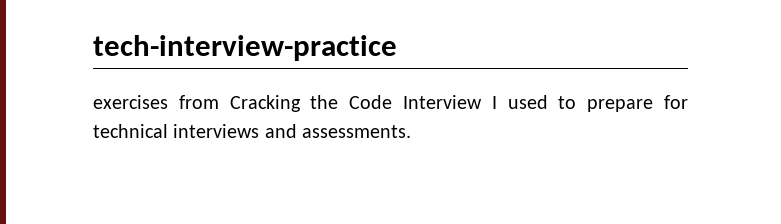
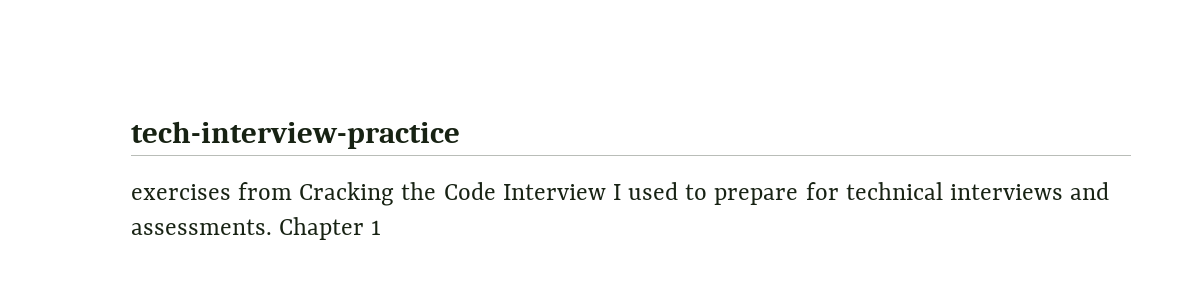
(412, 131) none -> [279,217,382,240] Chapter 1

